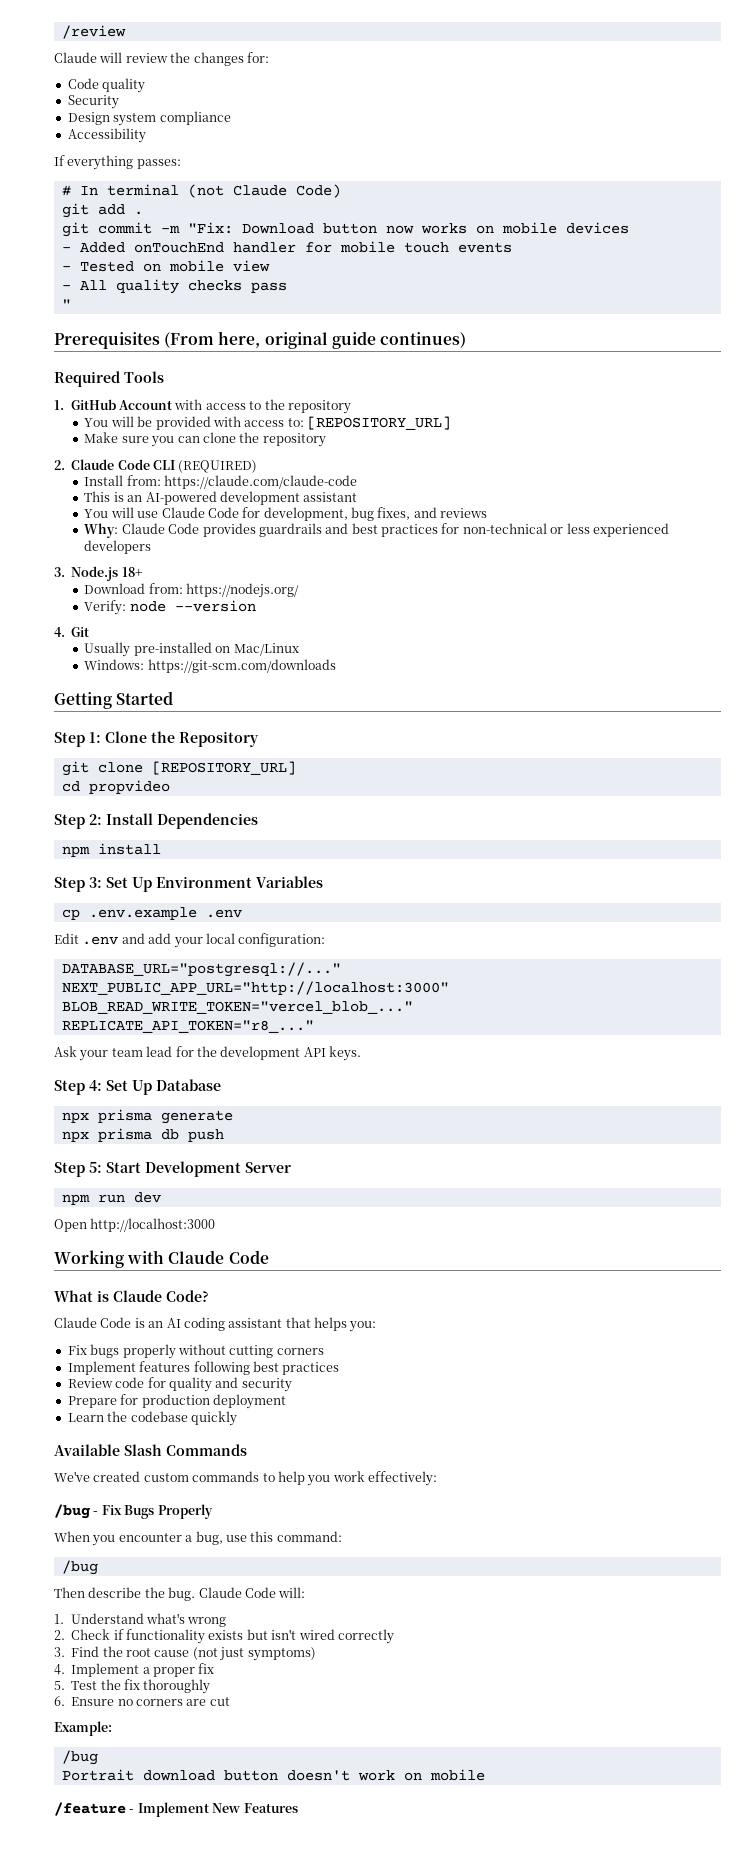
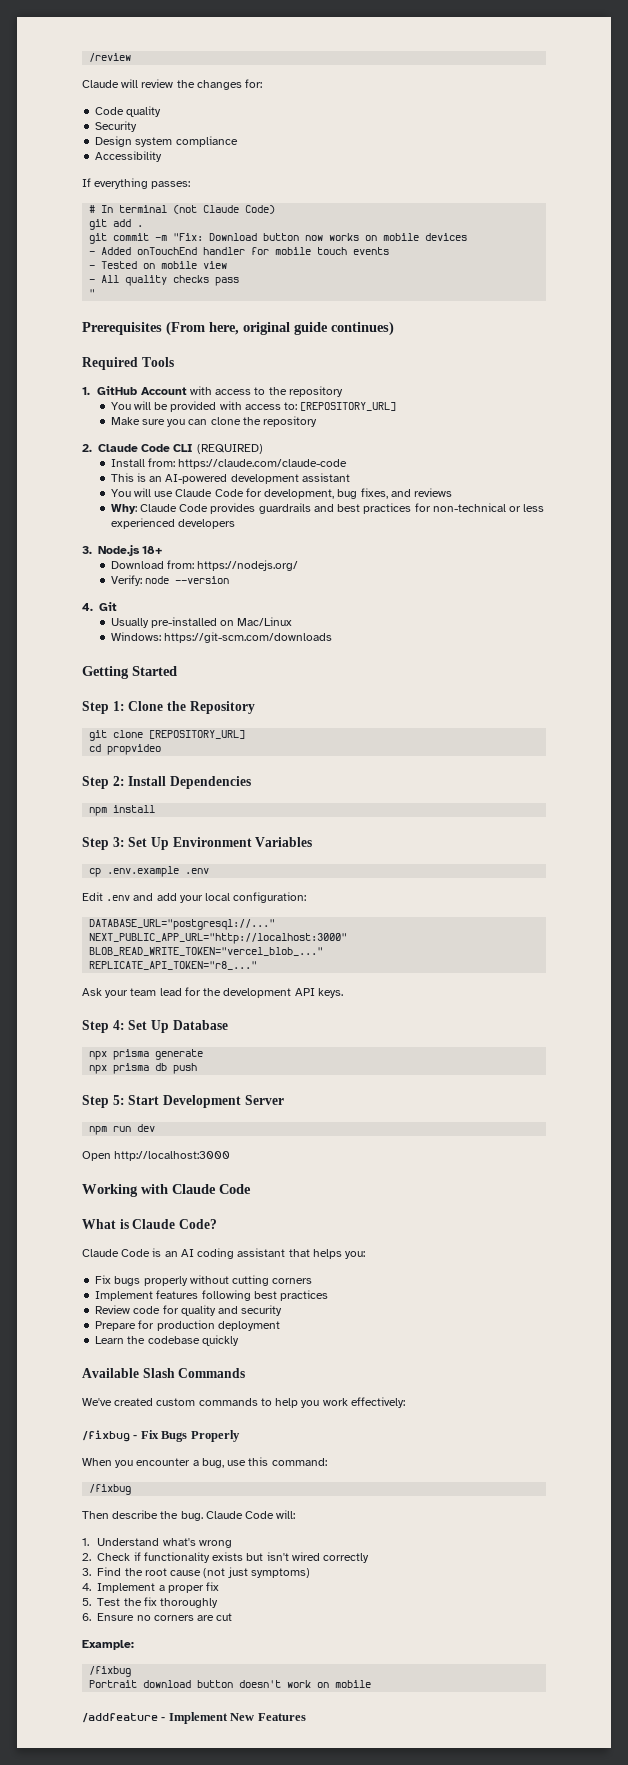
[54,1504,90,1519] /bug -> [82,1430,130,1442] /fixbug
[61,1560,98,1575] /bug -> [89,1484,132,1495] /fixbug
[61,1750,98,1765] /bug -> [89,1666,132,1677] /fixbug
[54,1802,126,1816] /feature -> [82,1712,158,1723] /addfeature

